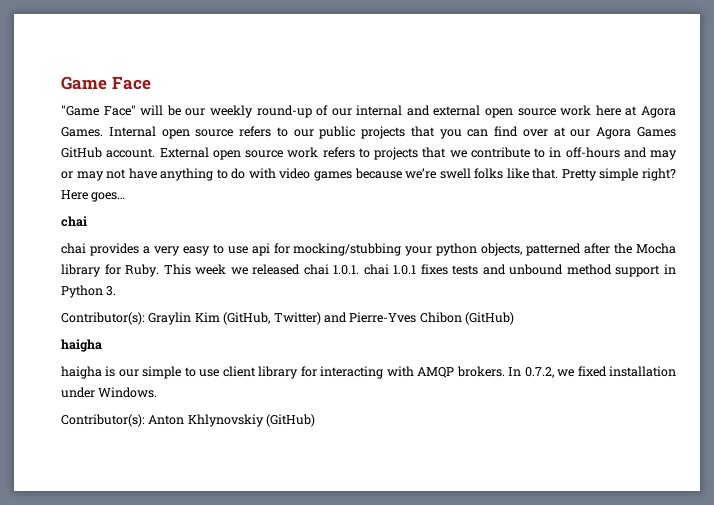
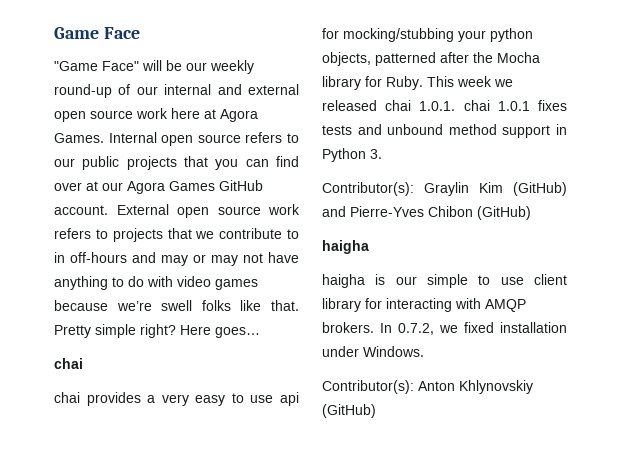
[223,312,321,325] (GitHub, Twitter) -> [513,182,567,196] (GitHub)

